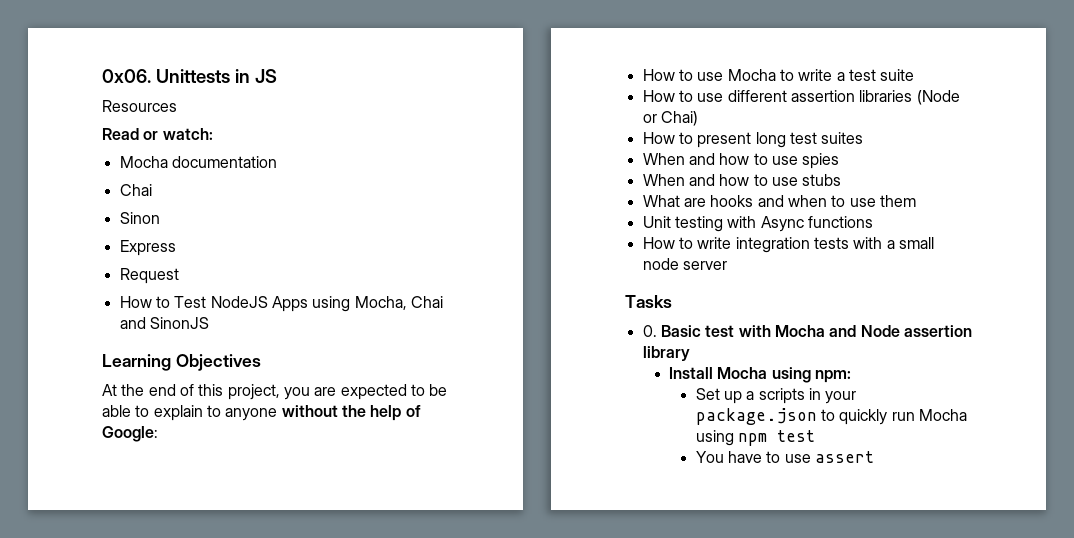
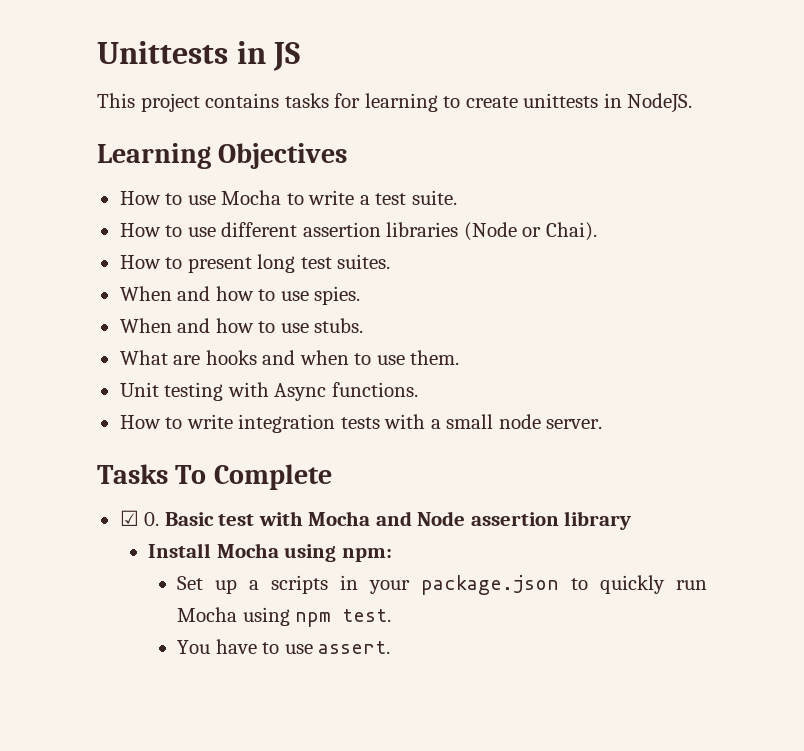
[102,69,151,83] 0x06. -> (97, 52) none
[102,100,177,112] [102,128,213,140] [119,156,277,168] [119,184,152,196] [119,212,160,224] [119,240,176,256] [119,268,179,284] [119,296,443,312] [119,317,209,329] [102,354,261,371] [102,384,448,400] [102,405,421,421] [102,426,158,442] Resources // Read or watch: // Mocha documentation // Chai // Sinon // Express // Request // How to Test NodeJS Apps using Mocha, Chai and SinonJS // Learning Objectives // At the end of this project, you are expected to be able to explain to anyone without the help of Google: -> [97,93,693,113] [97,143,348,169] This project contains tasks for learning to create unittests in NodeJS. // Learning Objectives
[880,69,915,81] suite -> [411,190,457,205] suite.
[660,111,698,126] Chai) -> [545,222,597,241] Chai).
[821,132,864,144] [642,153,840,169] [642,174,842,186] suites // When and how to use spies // When and how to use stubs -> [337,254,391,269] [119,286,361,305] [119,318,364,333] suites. // When and how to use spies. // When and how to use stubs.
[879,195,916,207] them -> [410,350,460,365] them.
[807,216,873,228] functions -> [331,382,418,397] functions.
[682,261,727,270] server -> [546,419,603,429] server.
(672, 301) // -> [175,464,332,490] [119,510,139,526] To Complete // ☑
[777,430,816,442] test -> [342,609,392,622] test.
[814,451,874,463] assert -> [318,641,391,654] assert.

